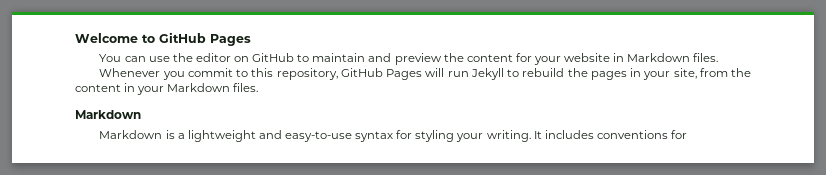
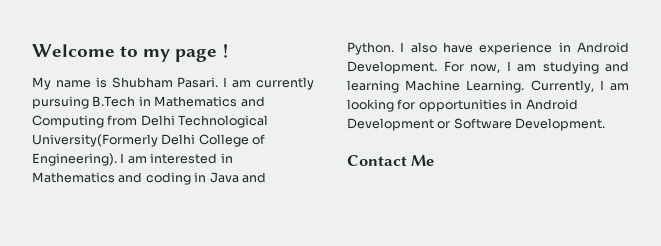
[159,32,251,46] [99,53,719,65] [99,68,751,80] [75,83,259,95] [75,110,141,119] [99,130,687,142] GitHub Pages // You can use the editor on GitHub to maintain and preview the content for your website in Markdown files. // Whenever you commit to this repository, GitHub Pages will run Jekyll to rebuild the pages in your site, from the content in your Markdown files. // Markdown // Markdown is a lightweight and easy-to-use syntax for styling your writing. It includes conventions for -> [143,44,228,62] [32,77,314,90] [32,96,265,109] [32,115,269,128] [32,134,266,147] [32,153,233,166] [32,172,266,185] [347,42,629,55] [347,61,629,74] [347,80,629,93] [347,99,578,112] [347,118,606,131] [347,155,435,166] my page ! // My name is Shubham Pasari. I am currently pursuing B.Tech in Mathematics and Computing from Delhi Technological University(Formerly Delhi College of Engineering). I am interested in Mathematics and coding in Java and Python. I also have experience in Android Development. For now, I am studying and learning Machine Learning. Currently, I am looking for opportunities in Android Development or Software Development. // Contact Me

